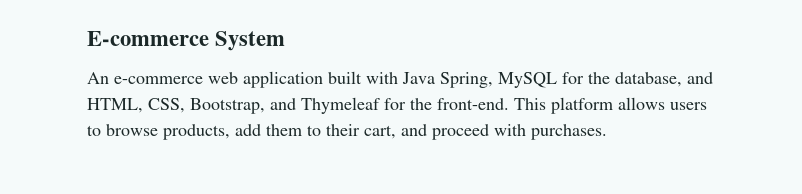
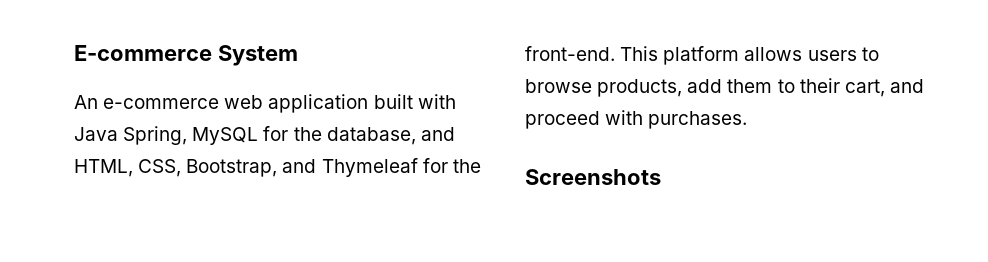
(607, 132) none -> [525,169,661,185] // Screenshots

